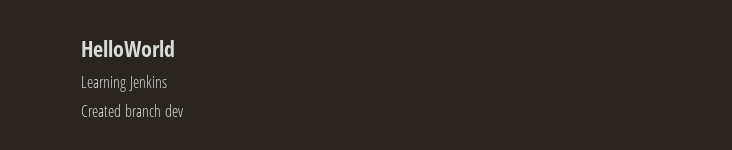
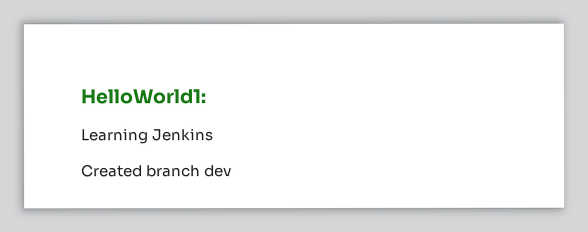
[81,40,175,57] HelloWorld -> [80,89,206,105] HelloWorld1:

